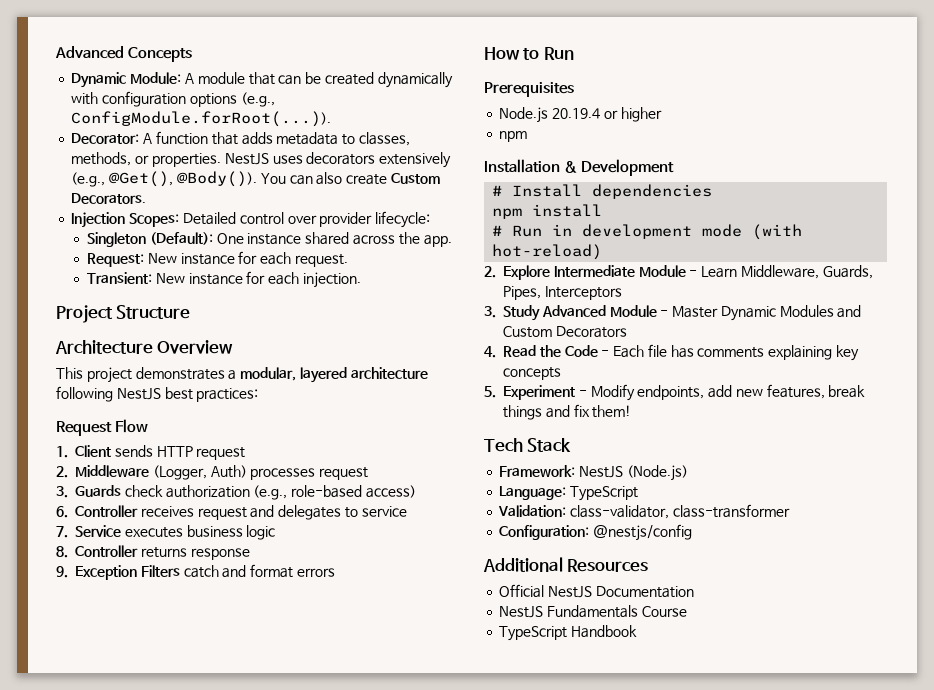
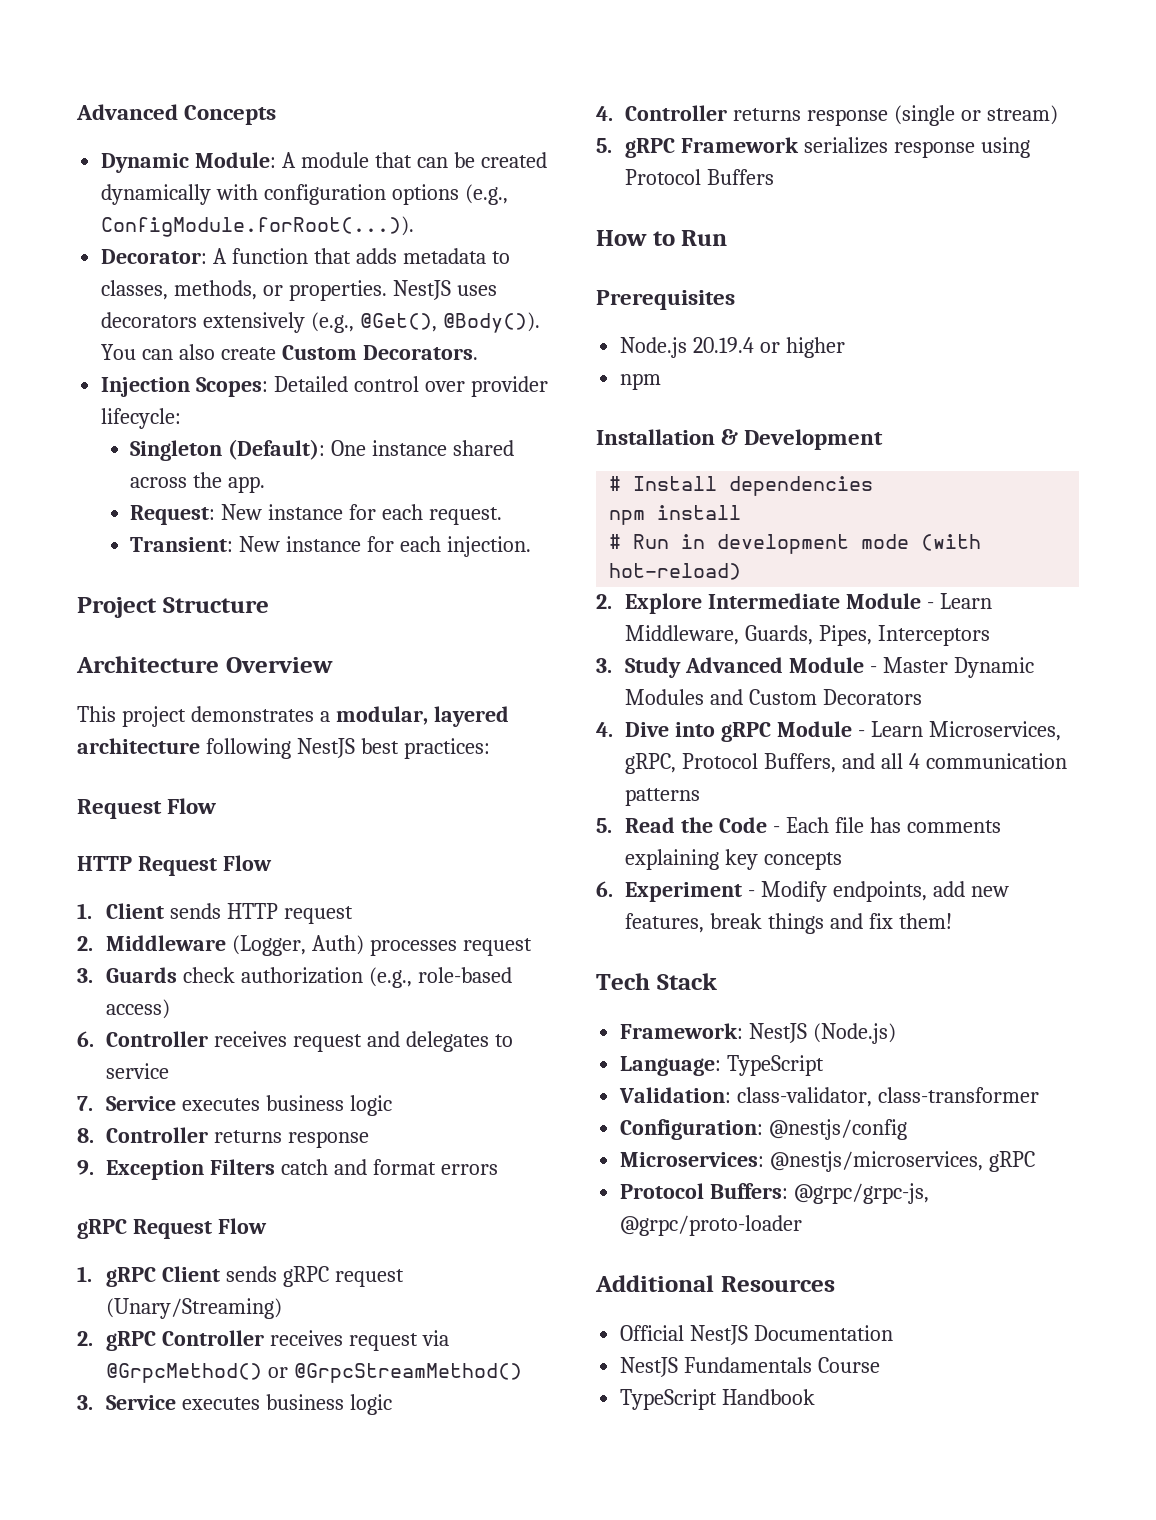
(149, 426) none -> [77,855,272,876] // HTTP Request Flow
(335, 572) none -> [77,1218,267,1239] [77,1266,404,1287] [106,1298,283,1319] [77,1330,449,1351] [106,1363,522,1383] [77,1394,392,1415] [596,105,1058,126] [596,137,1030,158] [625,169,775,185] // gRPC Request Flow // 1. gRPC Client sends gRPC request (Unary/Streaming) // 2. gRPC Controller receives request via @GrpcMethod() or @GrpcStreamMethod() // 3. Service executes business logic // 4. Controller returns response (single or stream) // 5. gRPC Framework serializes response using Protocol Buffers
(496, 352) none -> [625,721,1061,742] [625,753,1067,774] [625,788,701,806] [596,818,612,833] Dive into gRPC Module - Learn Microservices, gRPC, Protocol Buffers, and all 4 communication patterns // 5.
[484,386,496,398] 5. -> [596,881,613,897] 6.
(693, 532) none -> [620,1151,1036,1172] [620,1183,930,1204] [620,1215,803,1236] // Microservices: @nestjs/microservices, gRPC // Protocol Buffers: @grpc/grpc-js, @grpc/proto-loader

